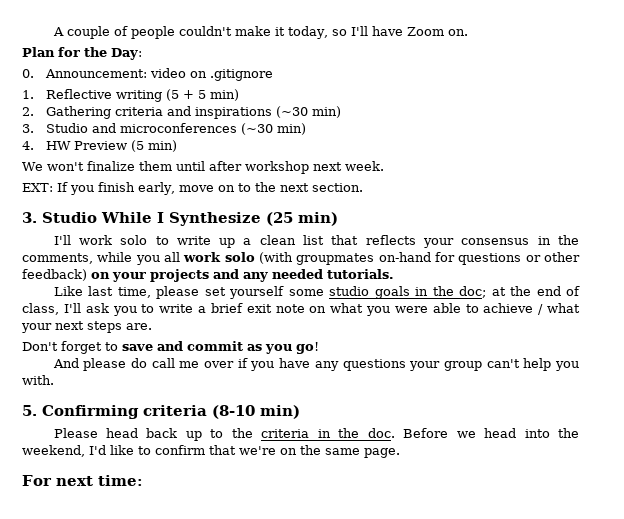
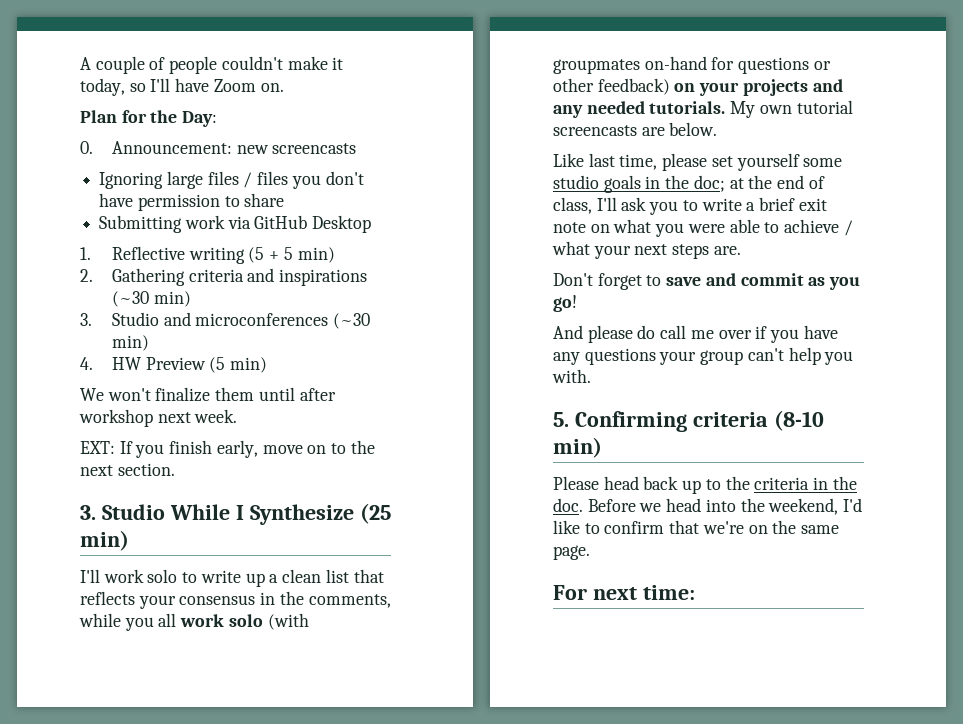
[149,68,273,81] video on .gitignore -> [236,143,357,154] [99,171,364,189] [99,193,285,211] [99,215,372,233] new screencasts // Ignoring large files / files you don't have permission to share // Submitting work via GitHub Desktop
(394, 274) none -> [730,100,853,118] [553,122,718,136] My own tutorial screencasts are below.

